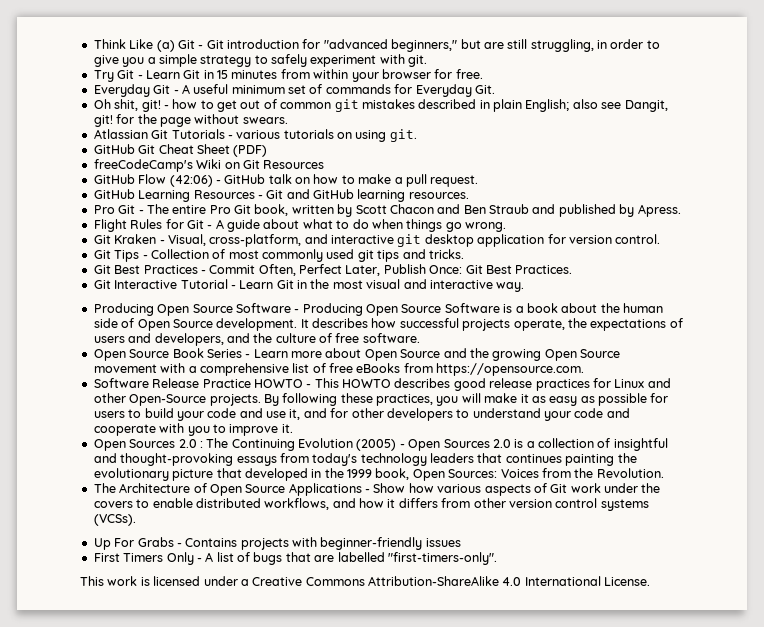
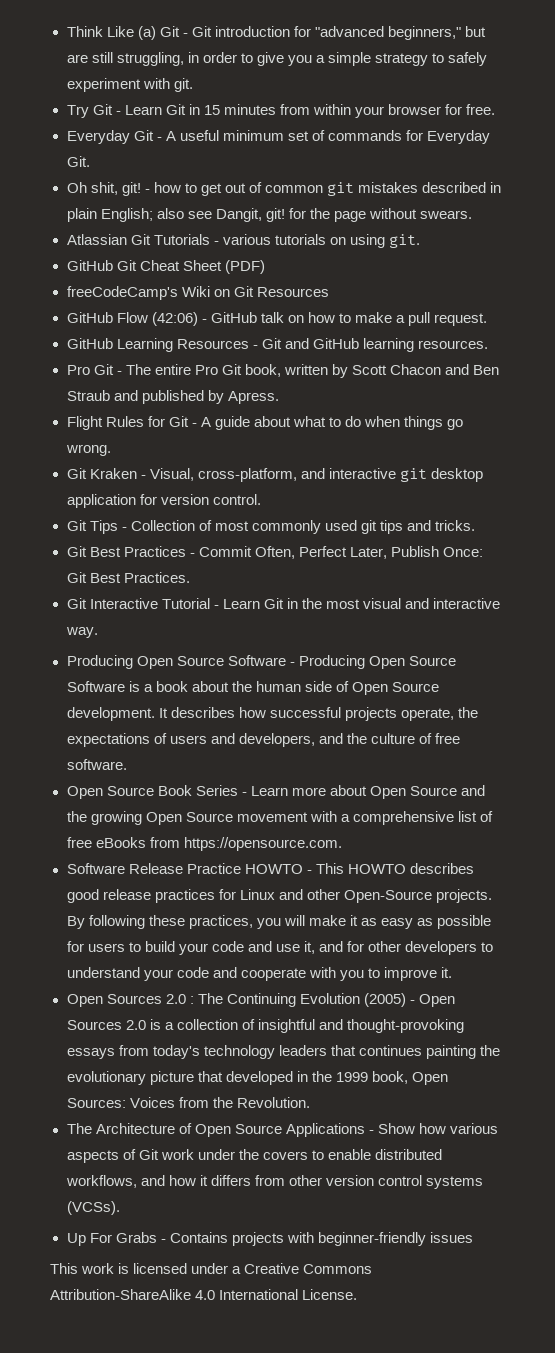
[93,552,497,565] // First Timers Only - A list of bugs that are labelled "first-timers-only". -> (473, 1237) none

